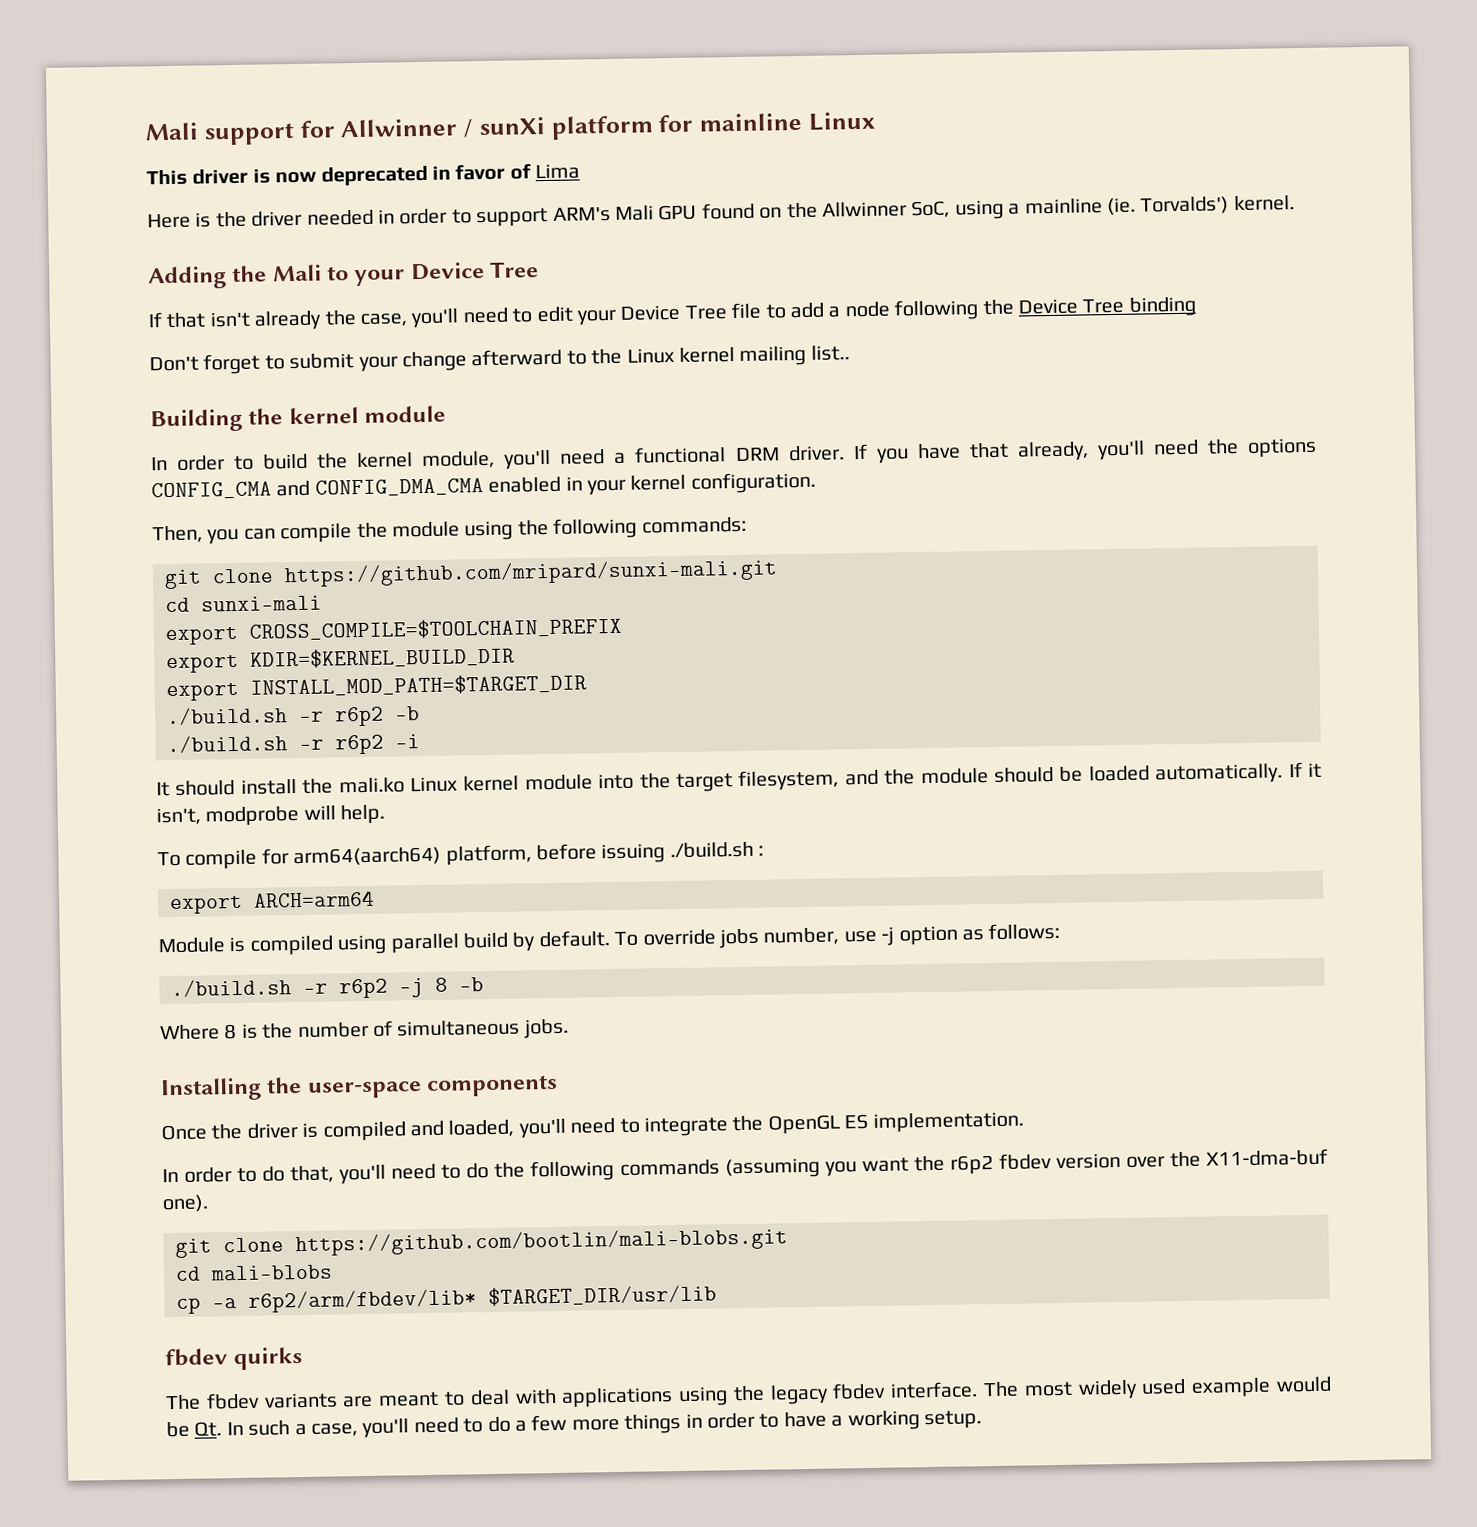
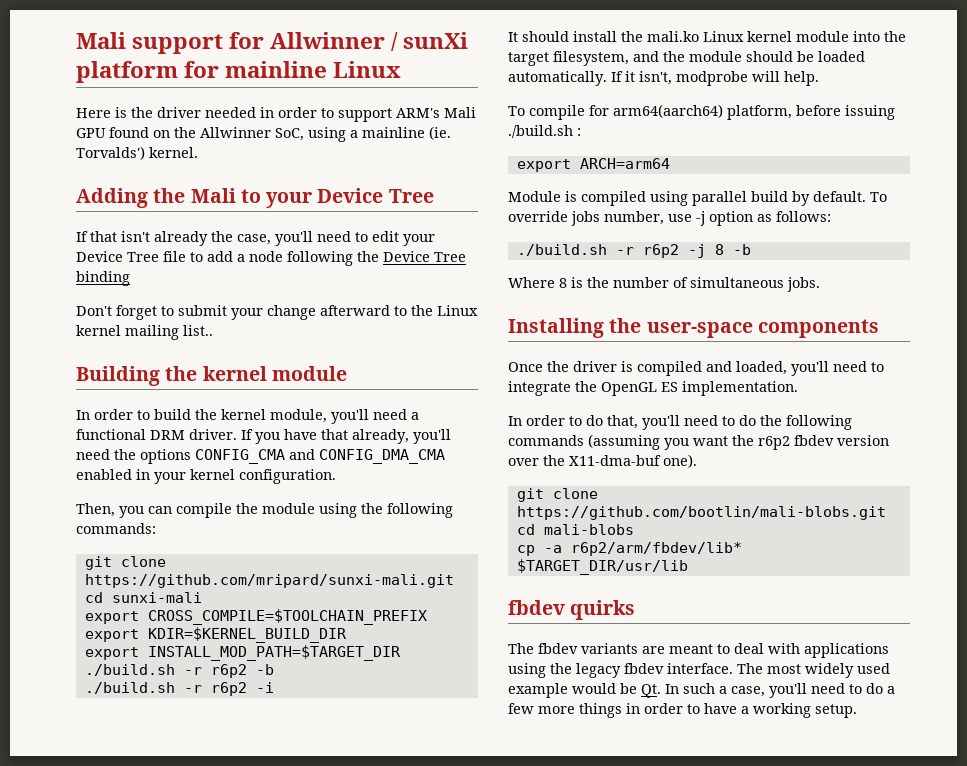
[146,163,581,187] // This driver is now deprecated in favor of Lima -> (402, 69) none

